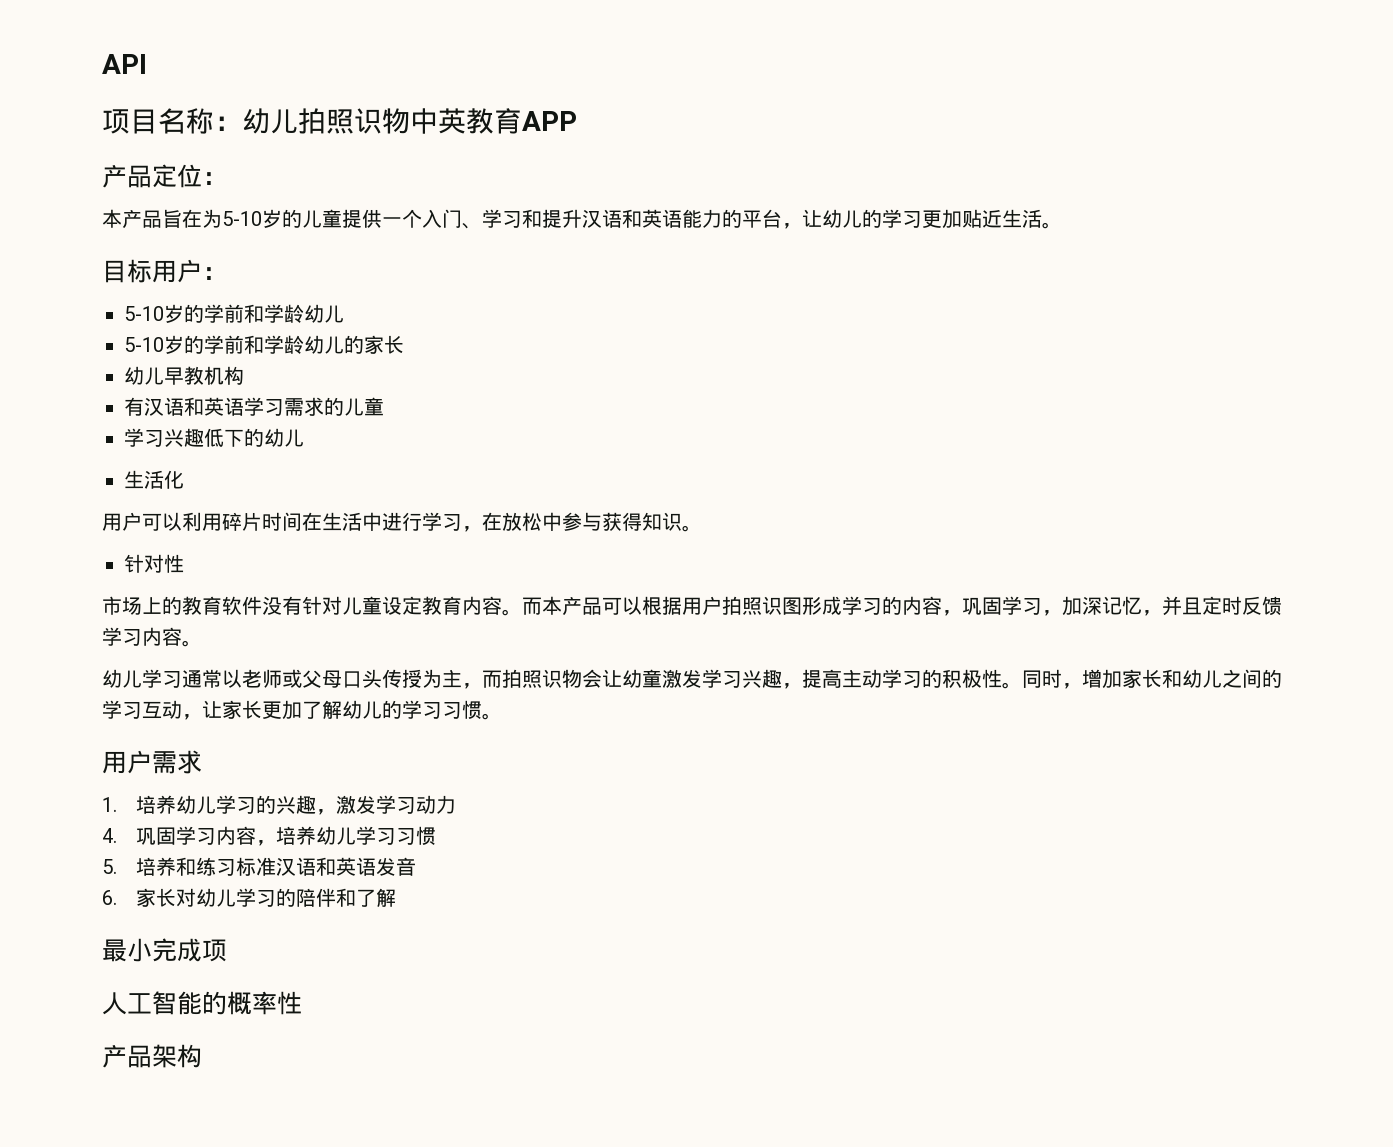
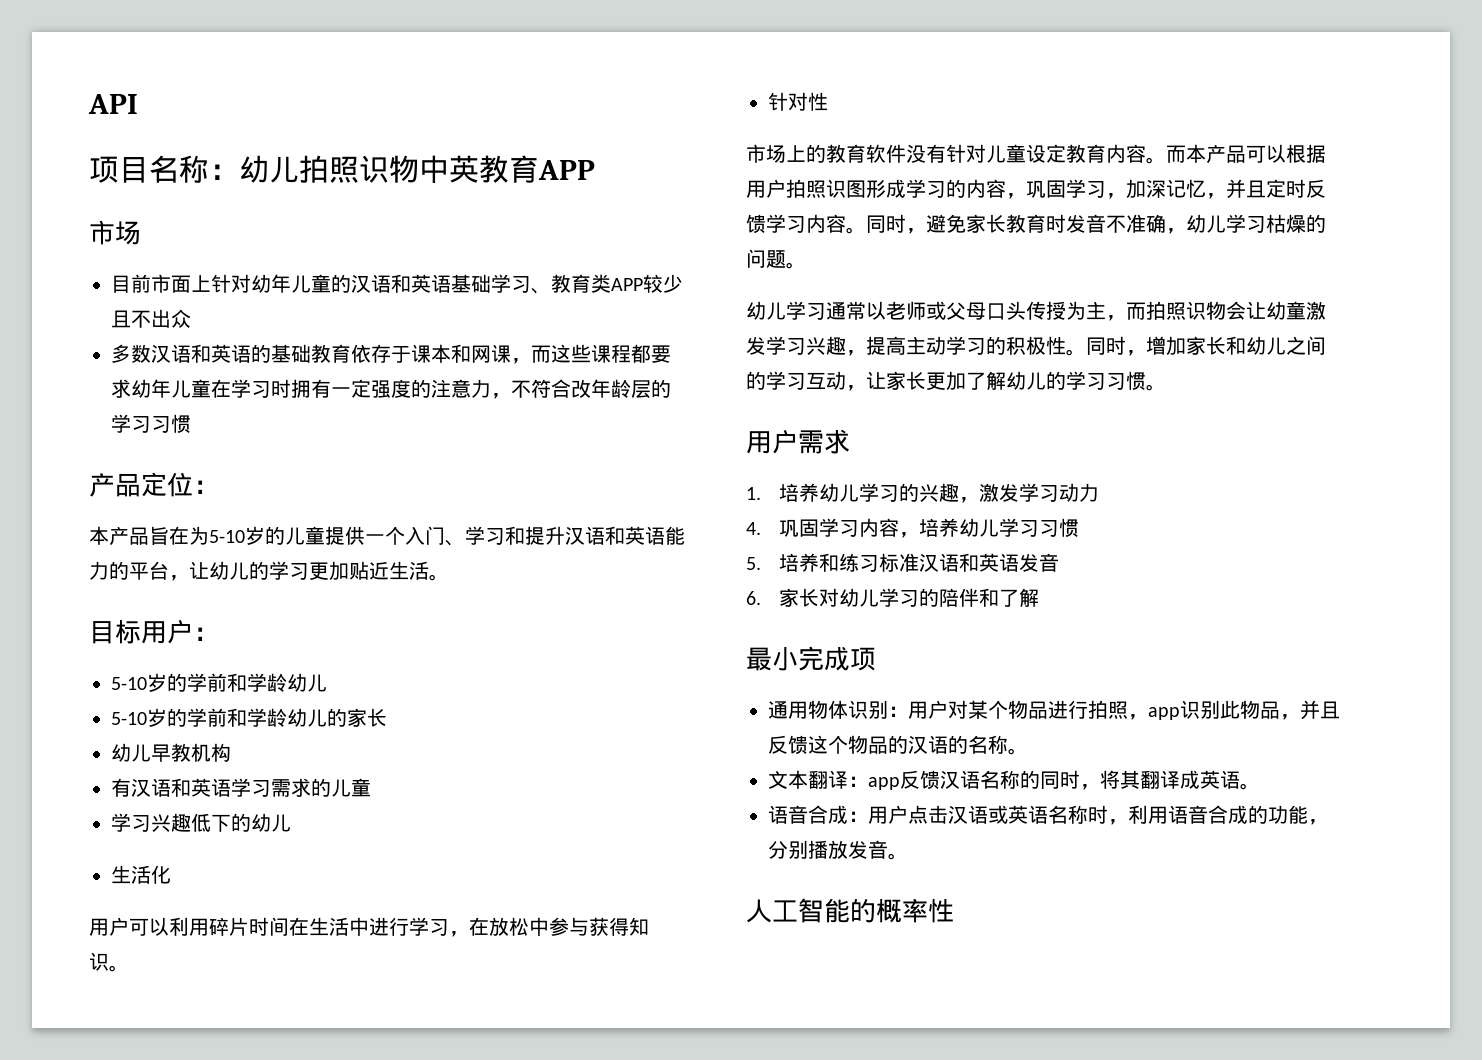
(577, 121) none -> [89,220,141,245] [111,274,683,294] [111,309,191,328] [111,344,671,364] [111,379,671,399] [111,414,191,433] // 市场 // 目前市面上针对幼年儿童的汉语和英语基础学习、教育类APP较少且不出众 // 多数汉语和英语的基础教育依存于课本和网课，而这些课程都要求幼年儿童在学习时拥有一定强度的注意力，不符合改年龄层的学习习惯
(202, 643) none -> [866,214,1326,234] [746,249,806,269] 同时，避免家长教育时发音不准确，幼儿学习枯燥的问题。
(227, 950) none -> [768,700,1340,720] [768,735,1028,755] [768,770,1260,790] [768,805,1328,825] [768,840,908,860] // 通用物体识别：用户对某个物品进行拍照，app识别此物品，并且反馈这个物品的汉语的名称。 // 文本翻译：app反馈汉语名称的同时，将其翻译成英语。 // 语音合成：用户点击汉语或英语名称时，利用语音合成的功能，分别播放发音。
[102,1044,202,1068] // 产品架构 -> (954, 910) none

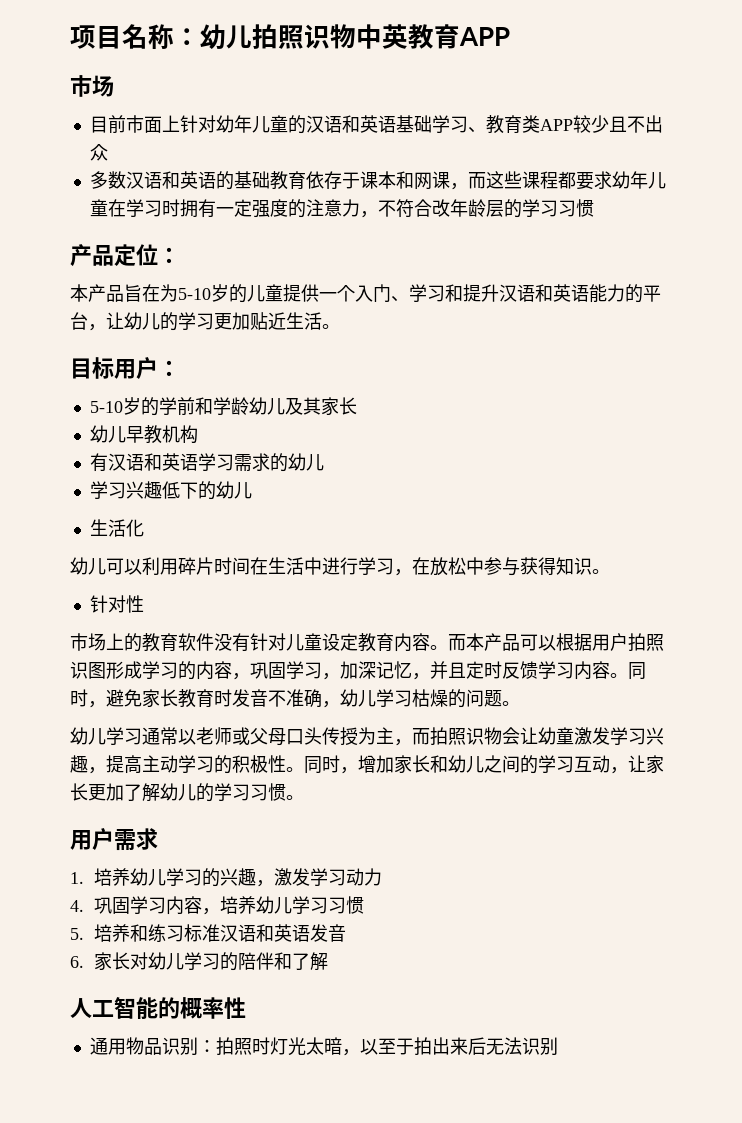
[88,94,138,114] API // -> (70, 37) none
[111,708,347,727] // 5-10岁的学前和学龄幼儿的 -> [284,397,321,415] 及其
[331,778,371,797] 儿童 -> [287,453,324,471] 幼儿
[89,917,129,936] 用户 -> [70,557,106,575] 幼儿
[746,646,876,671] [768,700,1340,720] [768,735,1028,755] [768,770,1260,790] [768,805,1328,825] [768,840,908,860] [746,898,954,923] 最小完成项 // 通用物体识别：用户对某个物品进行拍照，app识别此物品，并且反馈这个物品的汉语的名称。 // 文本翻译：app反馈汉语名称的同时，将其翻译成英语。 // 语音合成：用户点击汉语或英语名称时，利用语音合成的功能，分别播放发音。 // 人工智能的概率性 -> [70,997,246,1019] [89,1037,558,1056] 人工智能的概率性 // 通用物品识别：拍照时灯光太暗，以至于拍出来后无法识别

